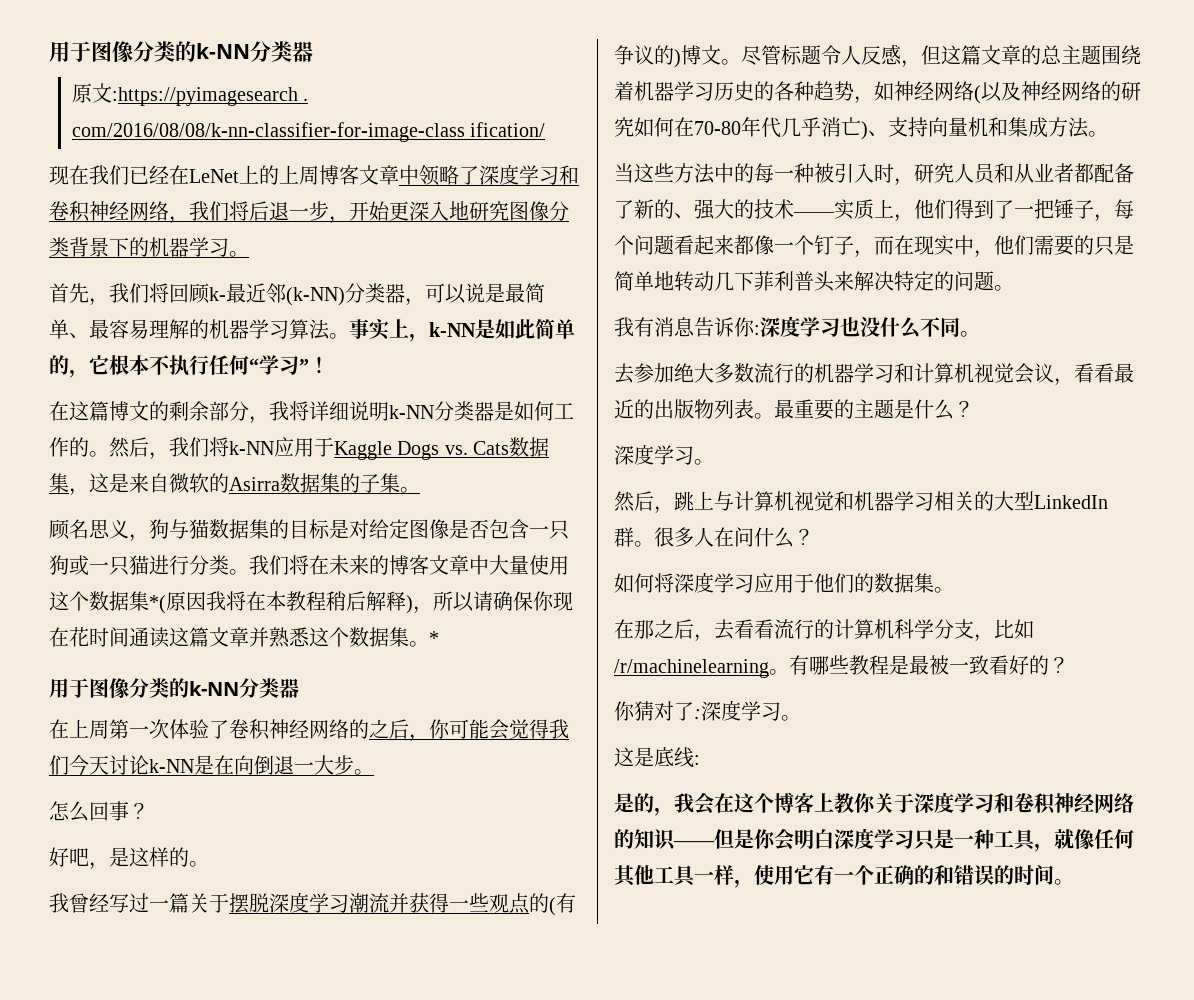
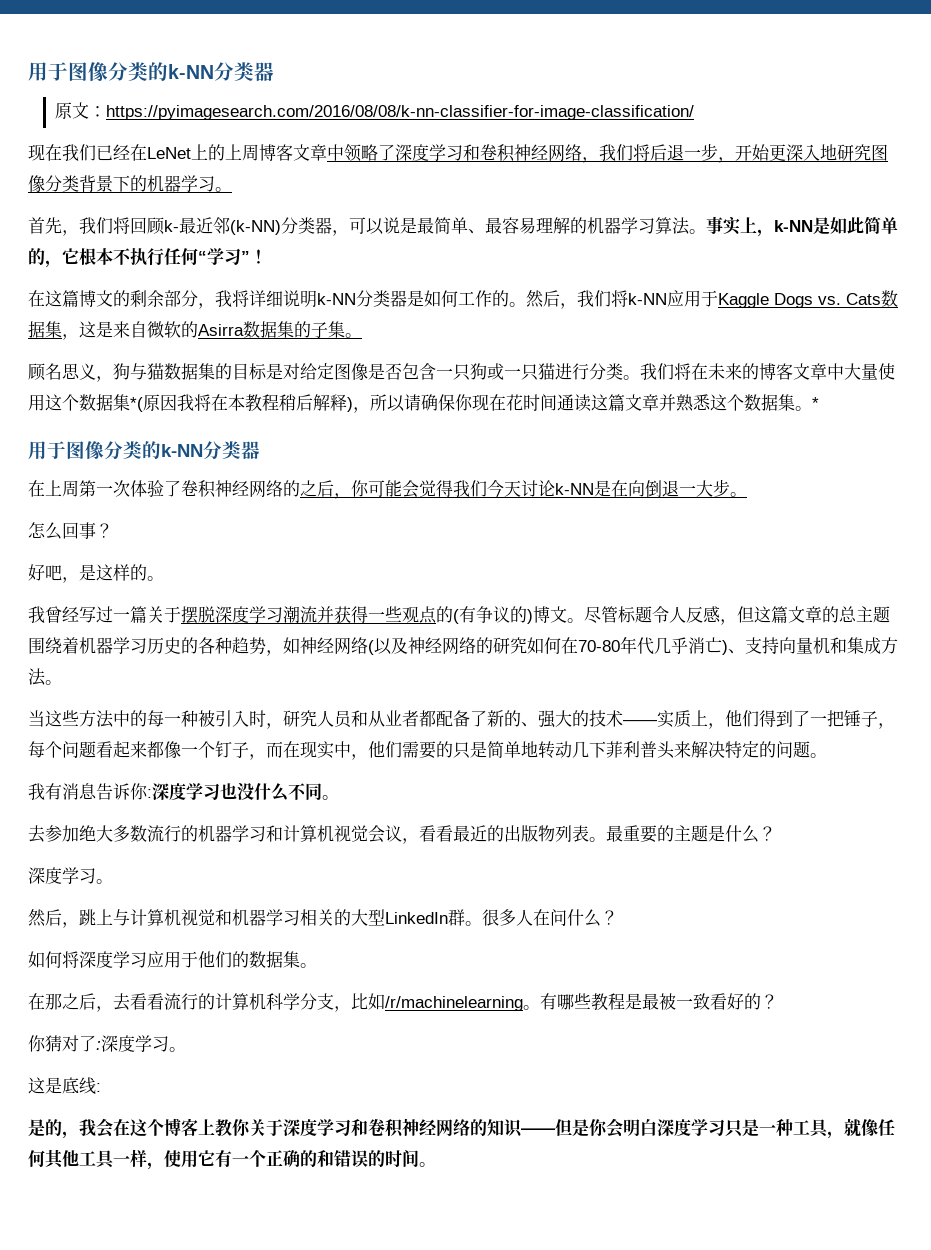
[111,87,309,106] [71,122,546,142] :https://pyimagesearch . com/2016/08/08/k-nn-classifier-for-image-class ification/ -> [89,105,695,120] ：https://pyimagesearch.com/2016/08/08/k-nn-classifier-for-image-classification/

